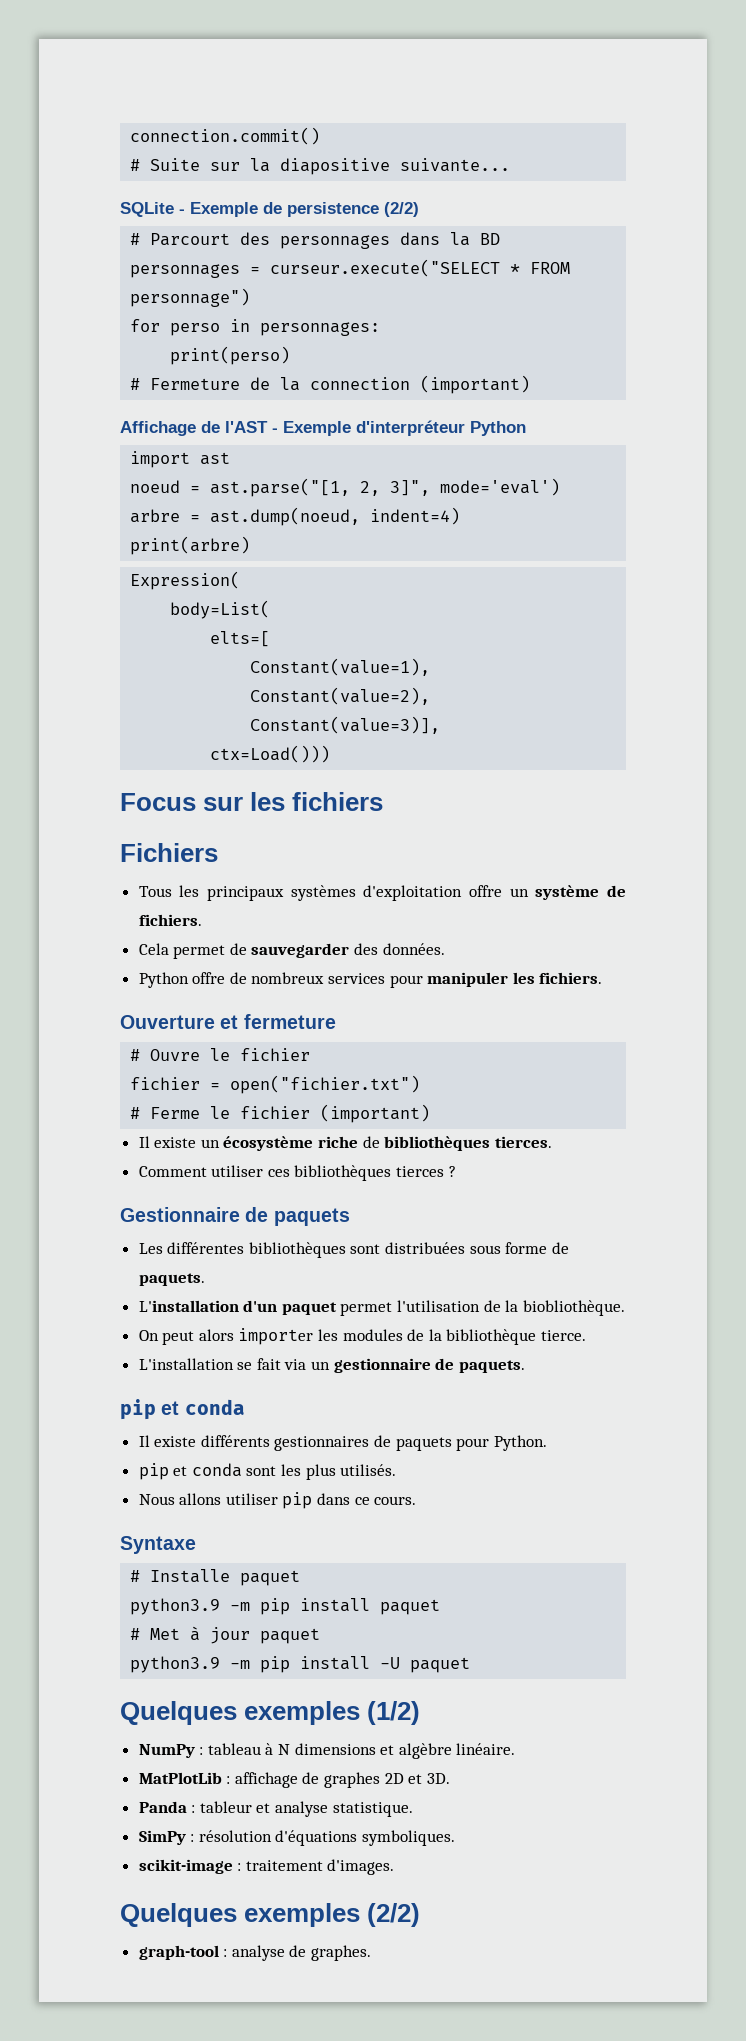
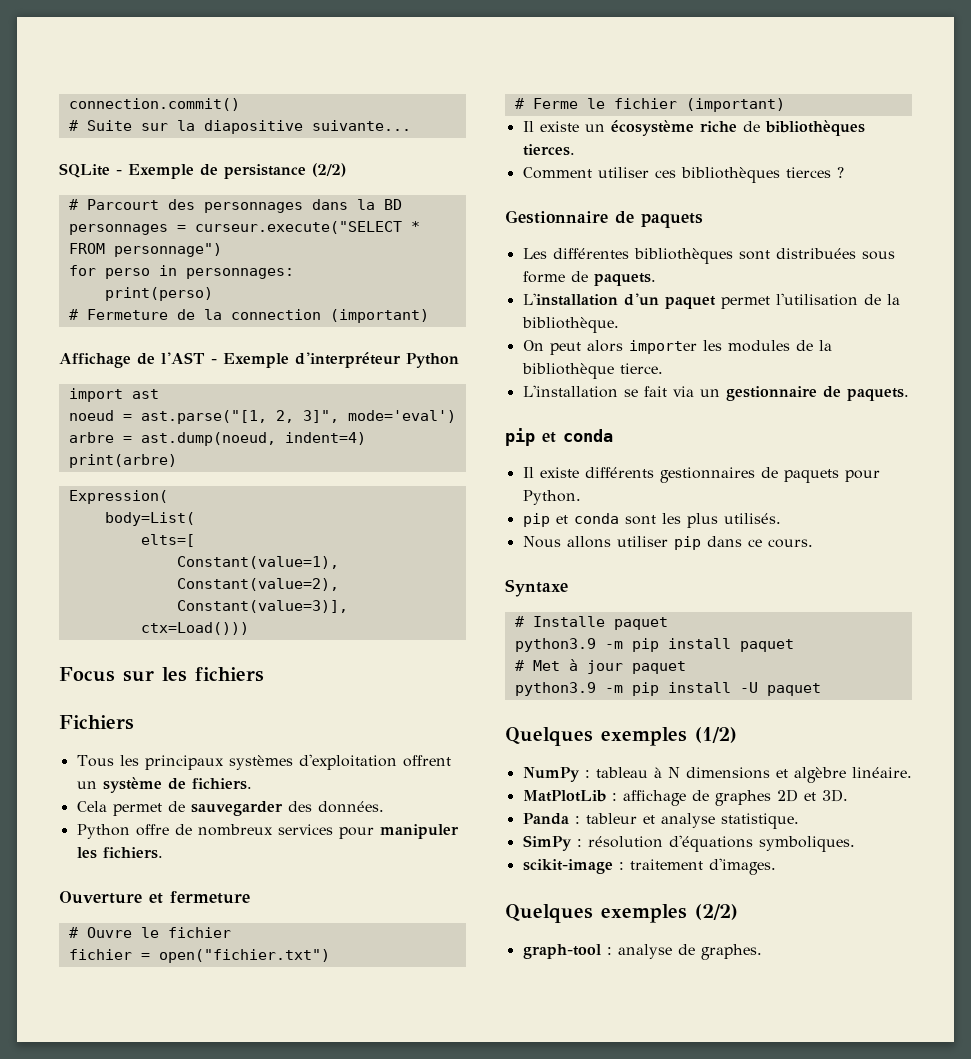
[287,202,379,217] persistence -> [224,164,306,179] persistance
[469,885,503,897] offre -> [402,755,451,767] offrent
[522,1300,625,1316] biobliothèque. -> [521,317,619,333] bibliothèque.

